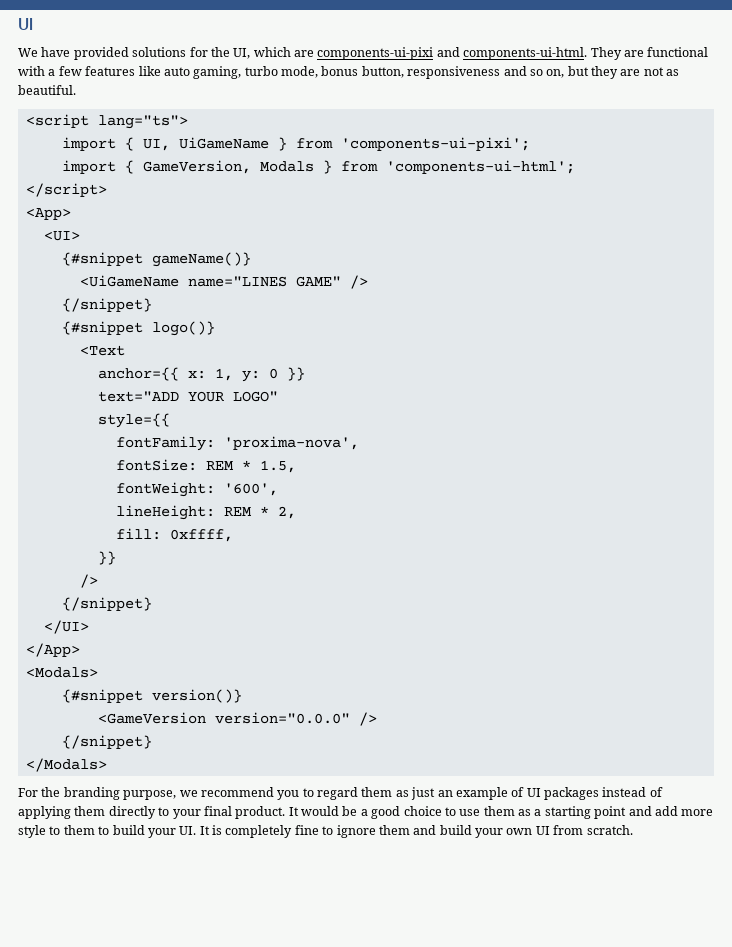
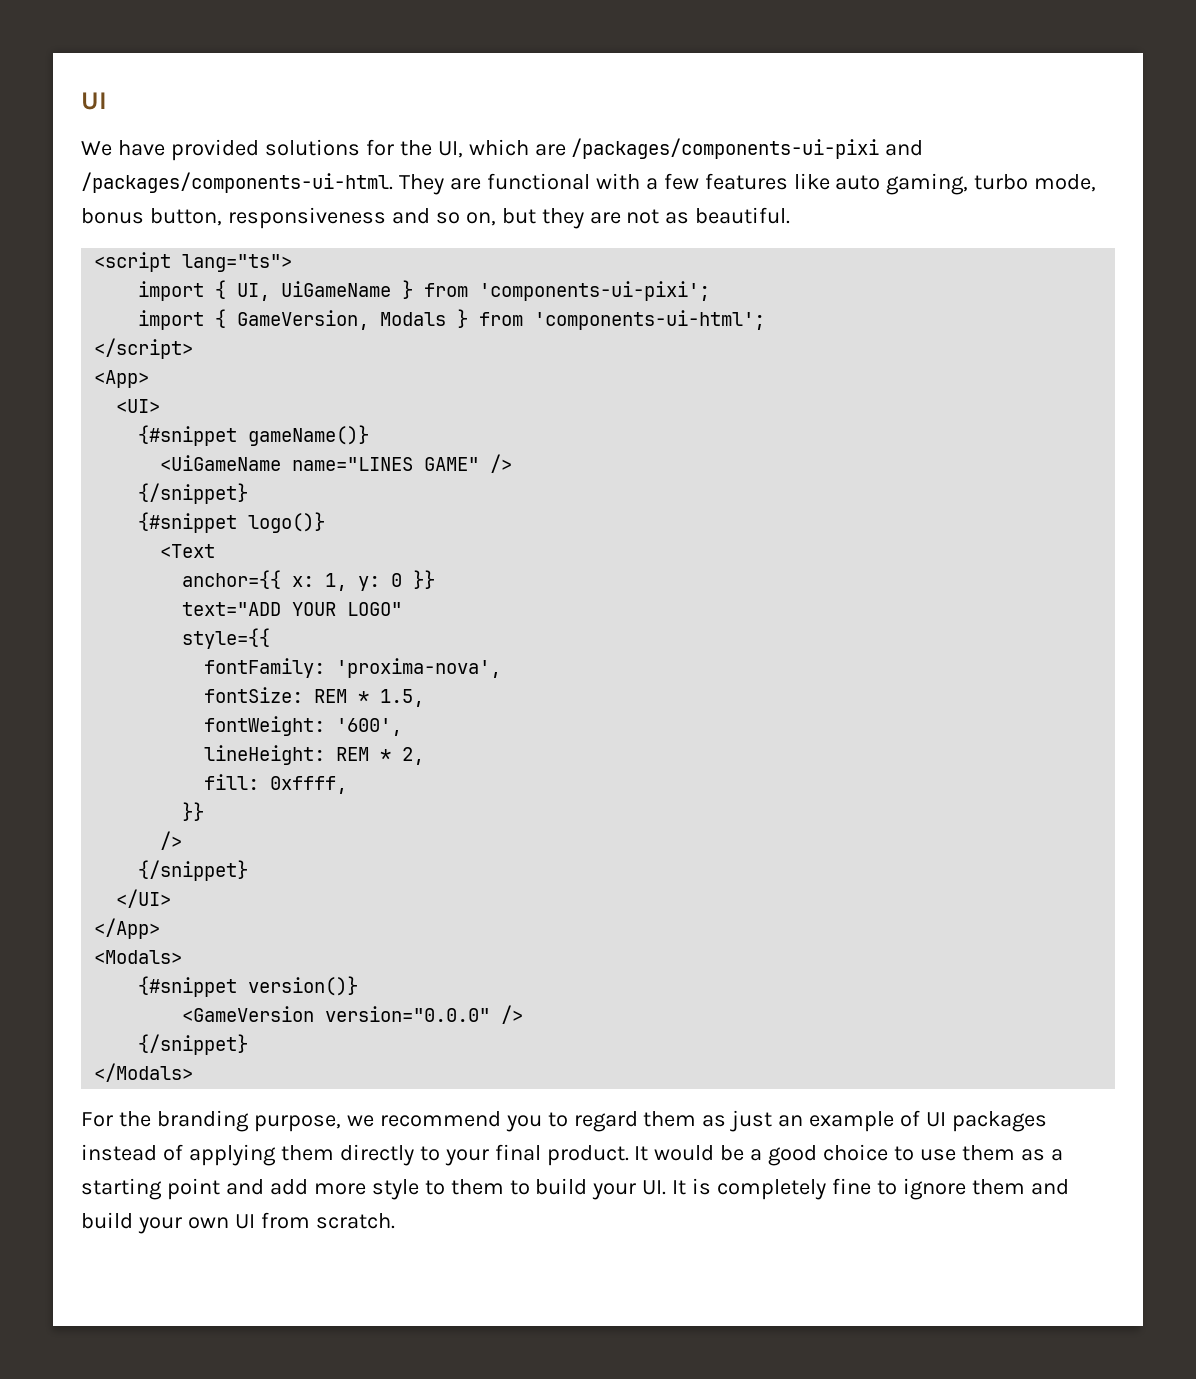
[317,47,588,60] components-ui-pixi and components-ui-html. -> [571,138,924,159] [81,172,393,193] /packages/components-ui-pixi and /packages/components-ui-html.

